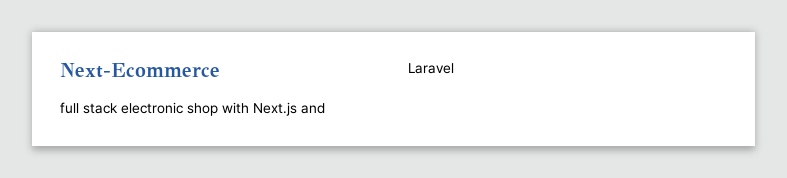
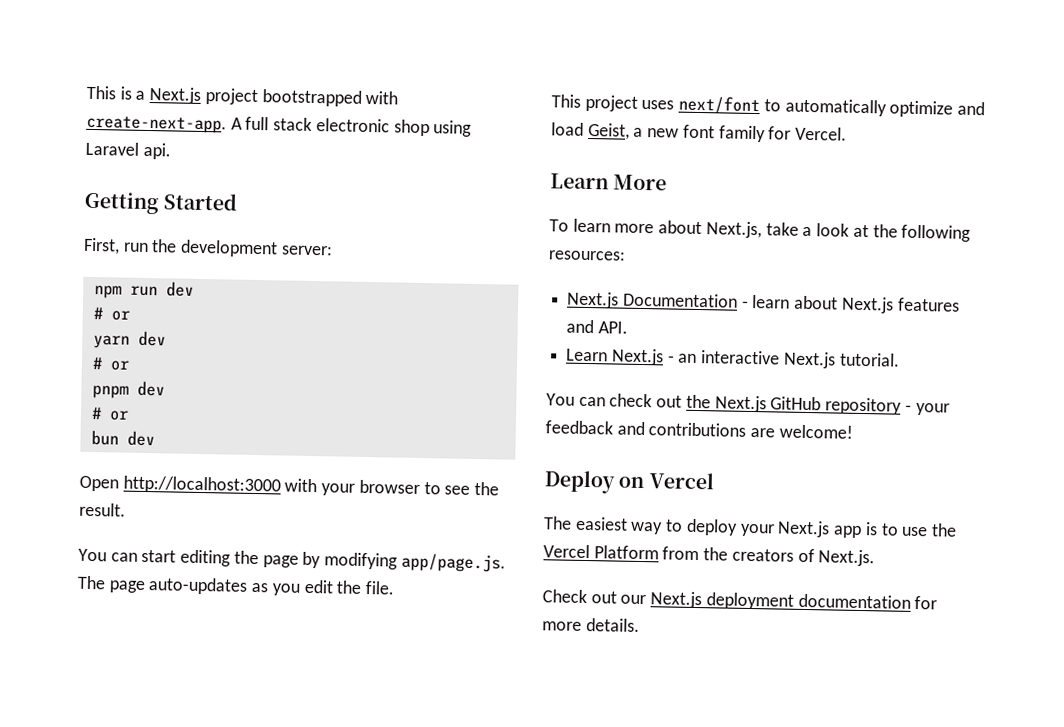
[60,63,220,78] [60,102,325,116] [408,63,454,74] Next-Ecommerce // full stack electronic shop with Next.js and Laravel -> [86,85,399,107] [86,115,473,137] [85,141,171,160] [84,191,239,215] [83,237,333,258] [93,281,194,299] [92,307,130,321] [92,330,166,349] [91,357,129,371] [91,380,165,399] [90,407,129,421] [90,430,155,447] [79,475,500,496] [79,502,126,517] [78,548,506,573] [77,575,396,596] [551,94,986,118] [551,122,848,143] [550,173,668,191] [549,218,972,242] [548,250,626,261] [567,291,960,314] [566,319,628,334] [566,348,900,369] [546,393,950,416] [545,420,853,439] [544,470,715,494] [543,516,957,539] [543,544,876,567] [542,589,938,610] [542,618,640,632] This is a Next.js project bootstrapped with create-next-app. A full stack electronic shop using Laravel api. // Getting Started // First, run the development server: // npm run dev // # or // yarn dev // # or // pnpm dev // # or // bun dev // Open http://localhost:3000 with your browser to see the result. // You can start editing the page by modifying app/page.js. The page auto-updates as you edit the file. // This project uses next/font to automatically optimize and load Geist, a new font family for Vercel. // Learn More // To learn more about Next.js, take a look at the following resources: // Next.js Documentation - learn about Next.js features and API. // Learn Next.js - an interactive Next.js tutorial. // You can check out the Next.js GitHub repository - your feedback and contributions are welcome! // Deploy on Vercel // The easiest way to deploy your Next.js app is to use the Vercel Platform from the creators of Next.js. // Check out our Next.js deployment documentation for more details.

